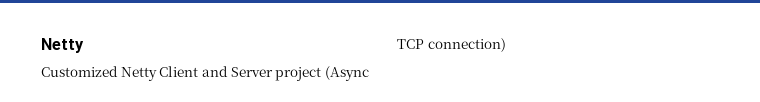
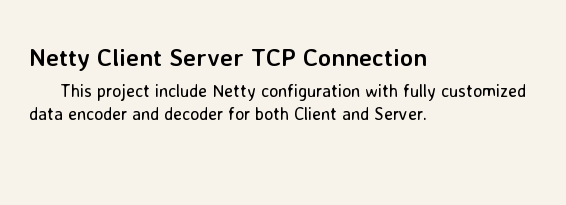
[41,38,84,53] [41,66,369,81] [397,38,506,52] Netty // Customized Netty Client and Server project (Async TCP connection) -> [29,49,427,71] [60,83,527,101] [29,107,427,120] Netty Client Server TCP Connection // This project include Netty configuration with fully customized data encoder and decoder for both Client and Server.

